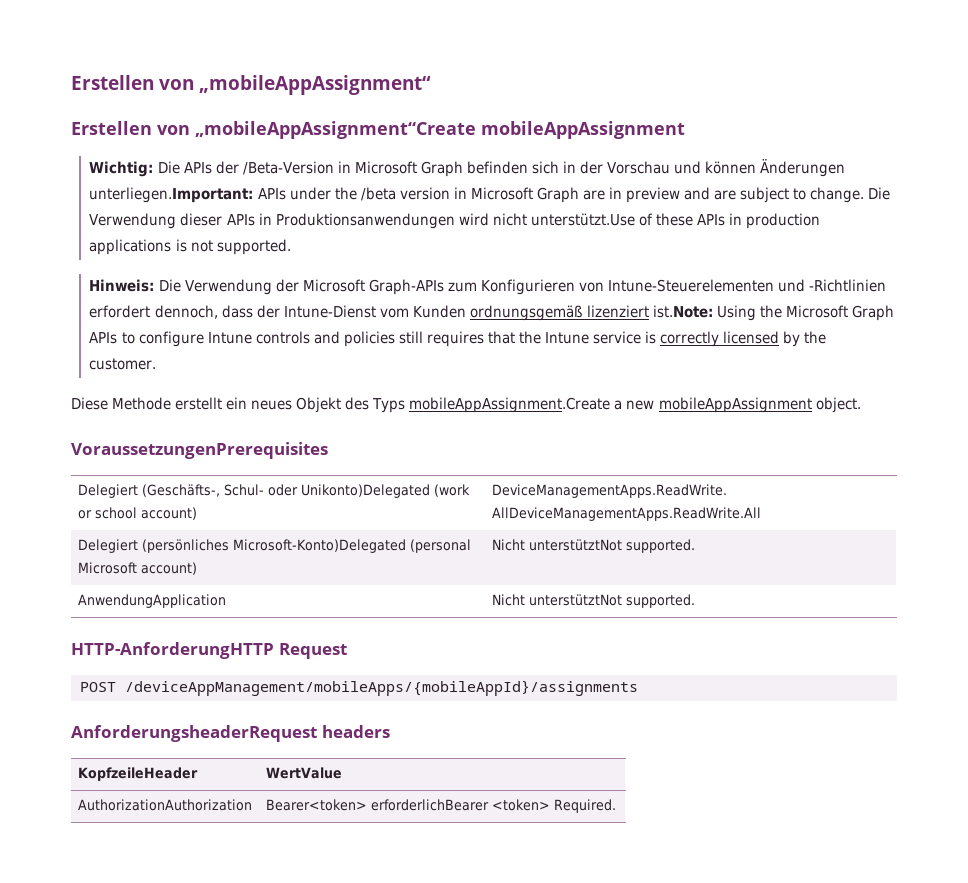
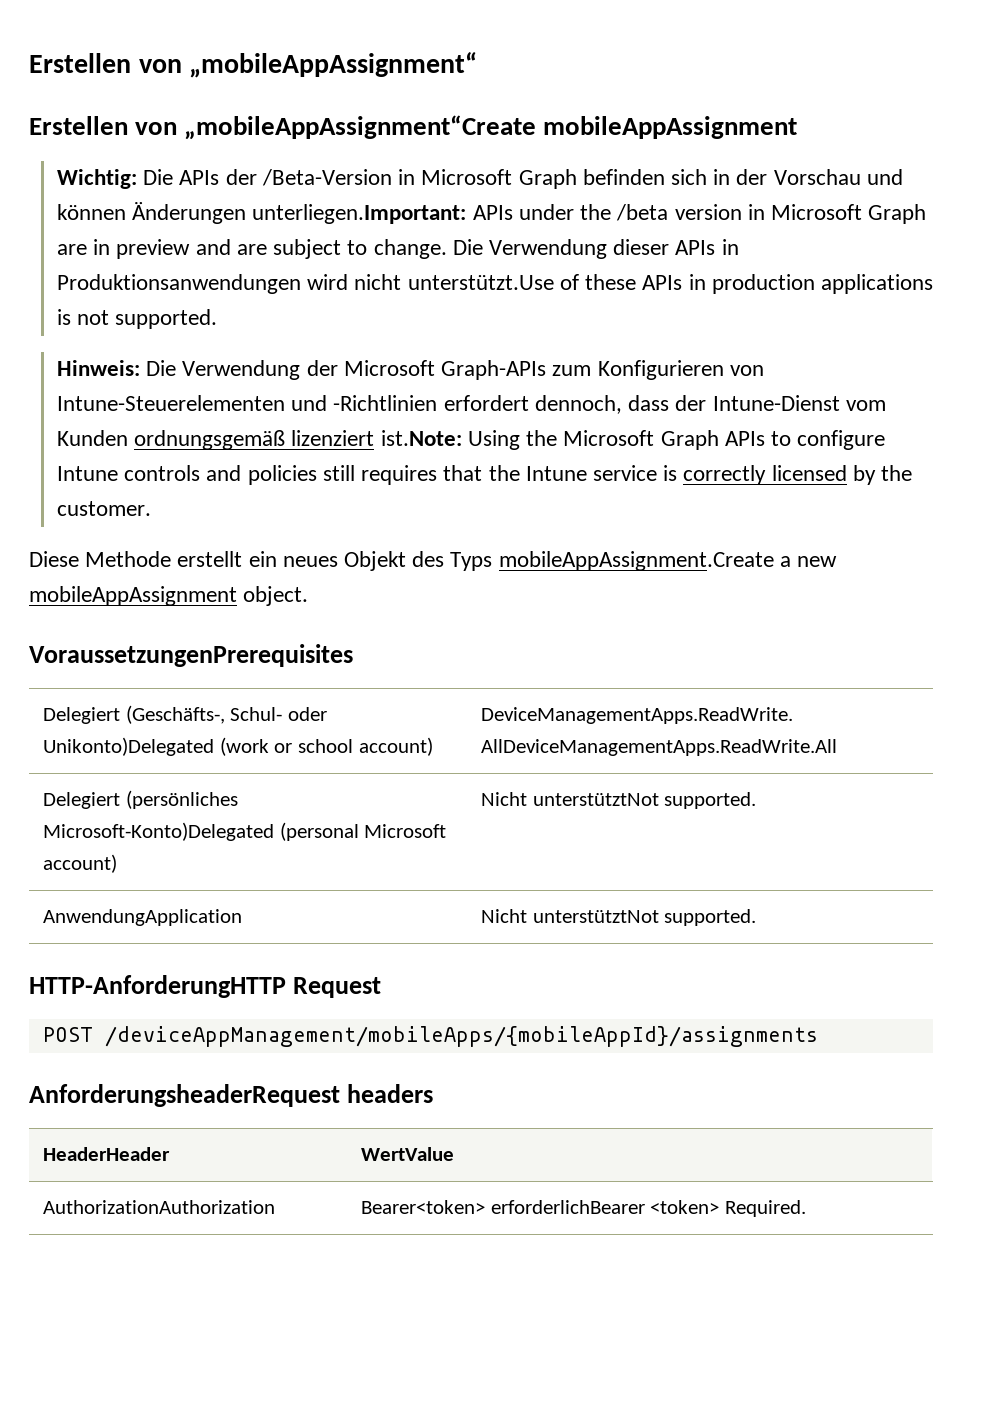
[77,767,198,781] KopfzeileHeader -> [43,1147,171,1161] HeaderHeader

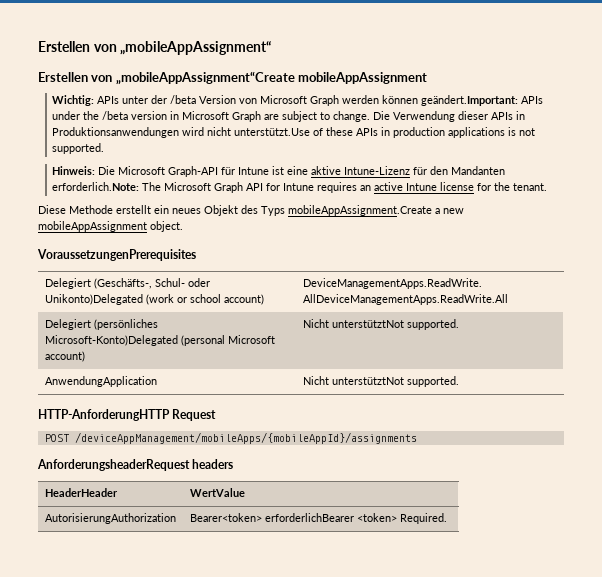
[143,169,903,189] [57,202,467,224] Die APIs der /Beta-Version in Microsoft Graph befinden sich in der Vorschau und können Änderungen unterliegen.Important: -> [97,95,519,106] APIs unter der /beta Version von Microsoft Graph werden können geändert.Important:
[93,239,267,259] in preview and are -> (280, 117) none
[182,360,764,380] [57,395,886,414] [57,430,886,450] [57,465,912,485] [57,501,152,516] Verwendung der Microsoft Graph-APIs zum Konfigurieren von Intune-Steuerelementen und -Richtlinien erfordert dennoch, dass der Intune-Dienst vom Kunden ordnungsgemäß lizenziert ist.Note: Using the Microsoft Graph APIs to configure Intune controls and policies still requires that the Intune service is correctly licensed by the customer. -> [118,166,506,177] [52,182,548,193] Microsoft Graph-API für Intune ist eine aktive Intune-Lizenz für den Mandanten erforderlich.Note: The Microsoft Graph API for Intune requires an active Intune license for the tenant.
[43,1200,276,1214] AuthorizationAuthorization -> [44,513,176,524] AutorisierungAuthorization

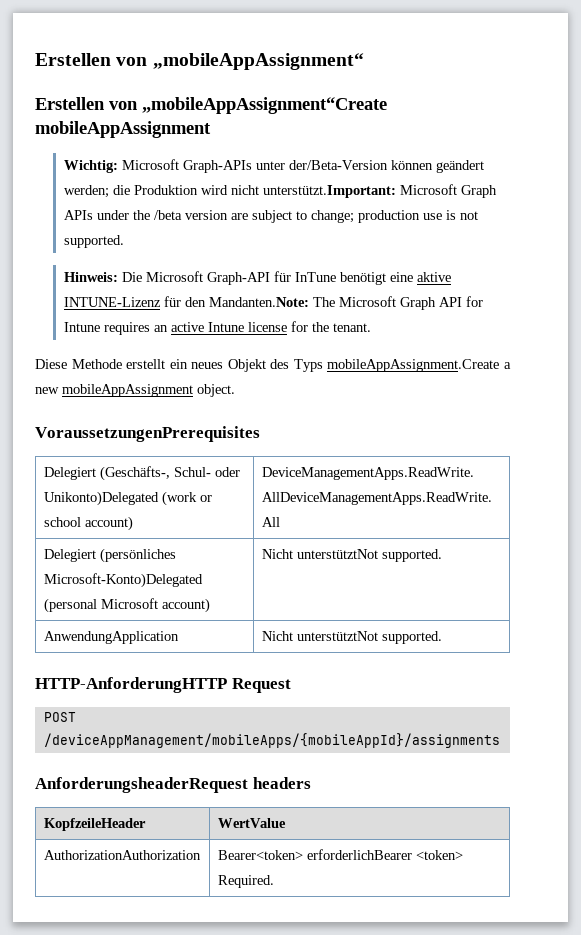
[97,95,519,106] APIs unter der /beta Version von Microsoft Graph werden können geändert.Important: -> [121,159,484,173] [63,184,497,198] Microsoft Graph-APIs unter der/Beta-Version können geändert werden; die Produktion wird nicht unterstützt.Important: Microsoft Graph
[170,111,526,122] [52,127,506,138] in Microsoft Graph are subject to change. Die Verwendung dieser APIs in Produktionsanwendungen wird nicht unterstützt.Use of these APIs in production applications -> [230,210,442,223] are subject to change; production use
[238,166,285,175] Intune ist -> [294,272,386,285] InTune benötigt
[344,166,411,175] Intune-Lizenz -> [63,297,161,307] INTUNE-Lizenz
[451,166,506,175] [52,182,140,191] Mandanten erforderlich.Note: -> [208,297,309,307] Mandanten.Note:
[44,488,118,497] HeaderHeader -> [43,818,146,831] KopfzeileHeader
[44,513,176,524] AutorisierungAuthorization -> [43,850,201,860] AuthorizationAuthorization

